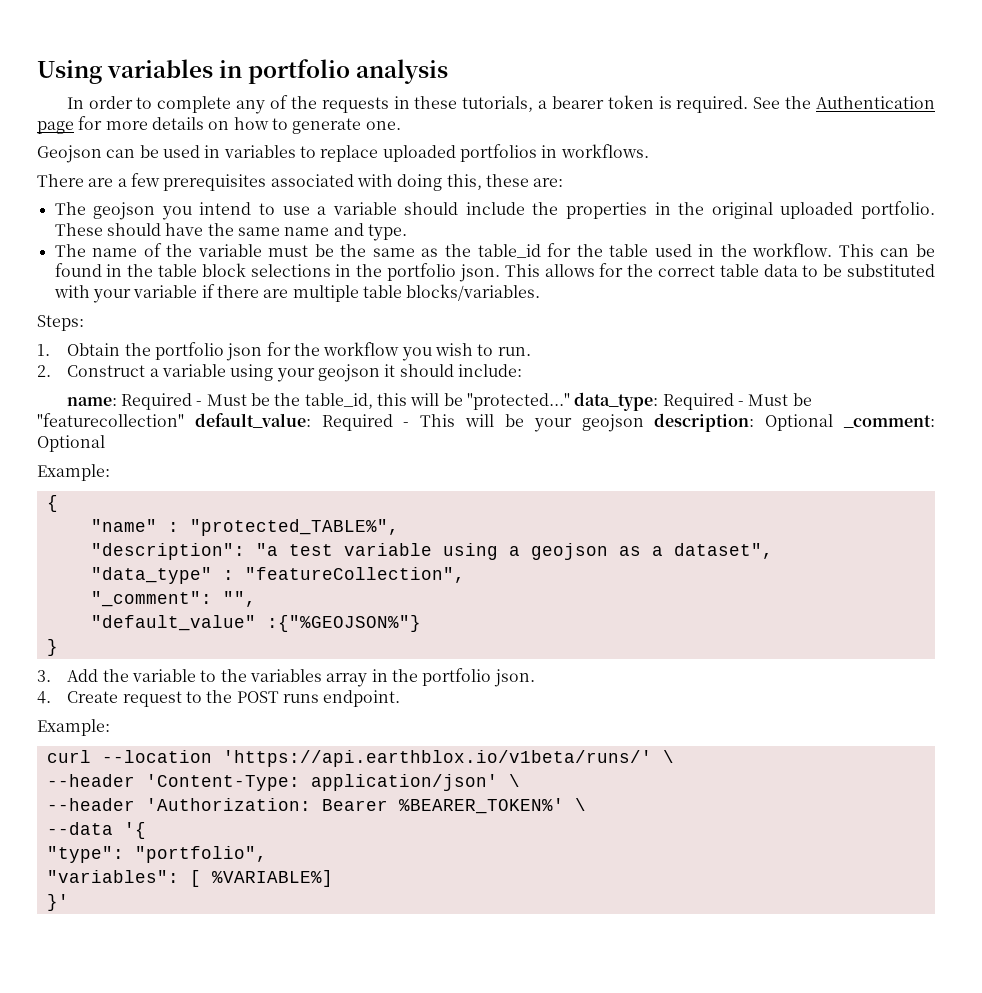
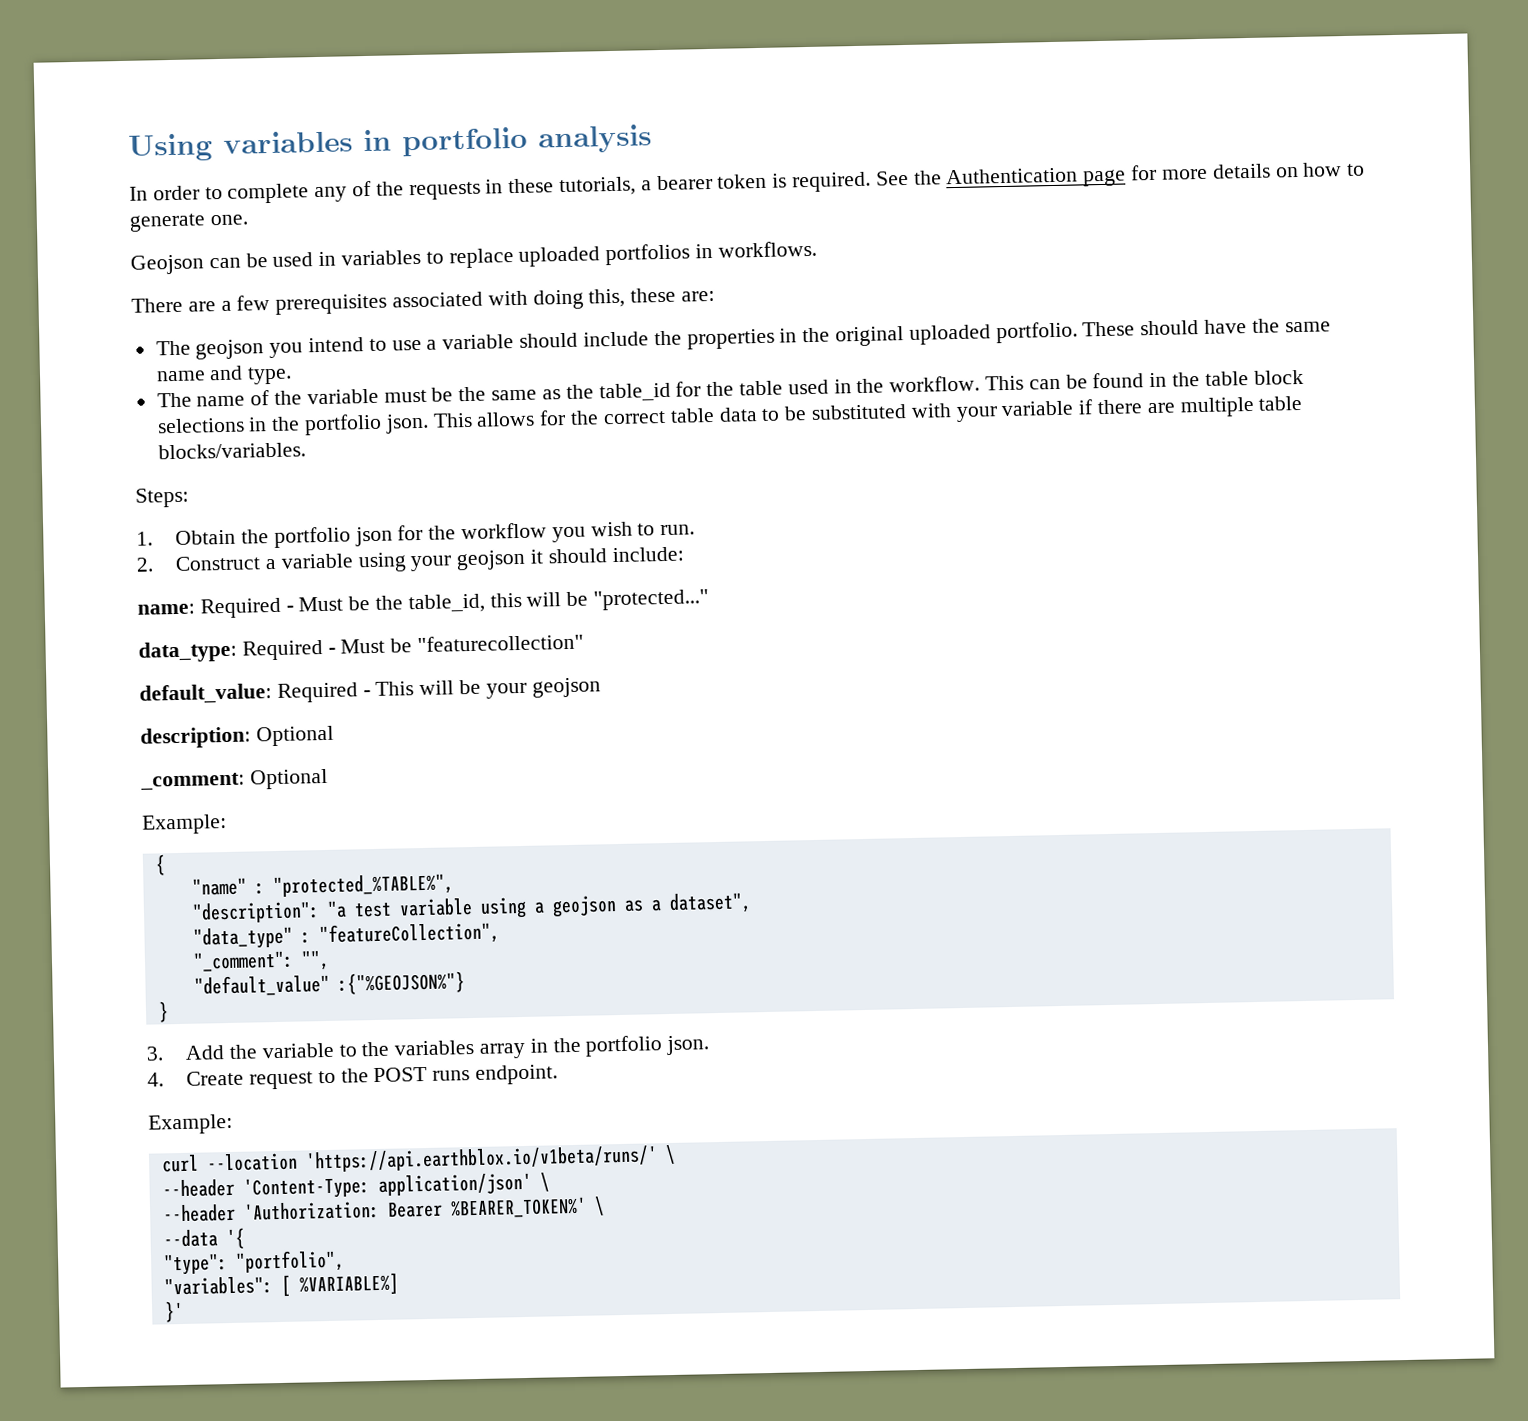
(570, 401) none -> (710, 600) //
(184, 420) none -> (585, 643) //
(644, 423) none -> (601, 687) //
(834, 422) none -> (334, 736) //
[189,519,399,536] "protected_TABLE%", -> [272,873,454,898] "protected_%TABLE%",

